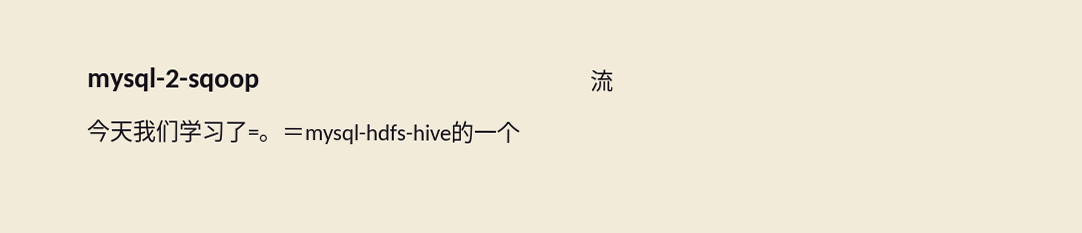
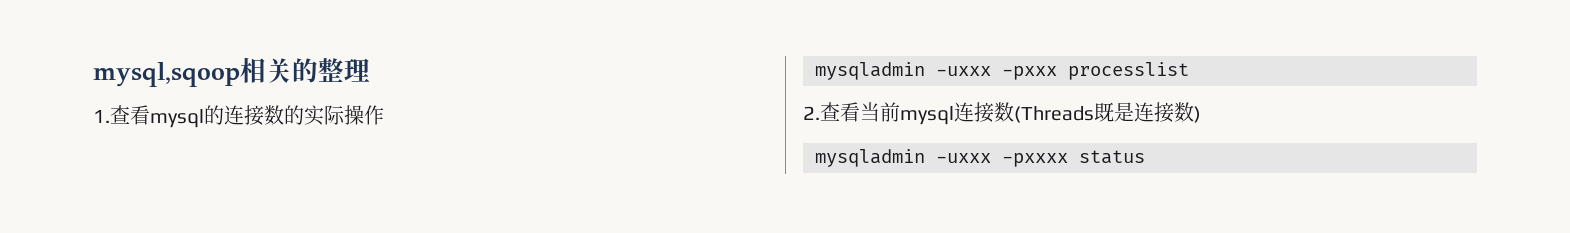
[87,67,260,92] [86,119,520,145] [590,69,614,93] mysql-2-sqoop // 今天我们学习了=。＝mysql-hdfs-hive的一个流 -> [93,57,370,87] [93,105,384,128] [815,62,1189,80] [803,102,1201,125] [815,149,1145,167] mysql,sqoop相关的整理 // 1.查看mysql的连接数的实际操作 // mysqladmin -uxxx -pxxx processlist // 2.查看当前mysql连接数(Threads既是连接数) // mysqladmin -uxxx -pxxxx status

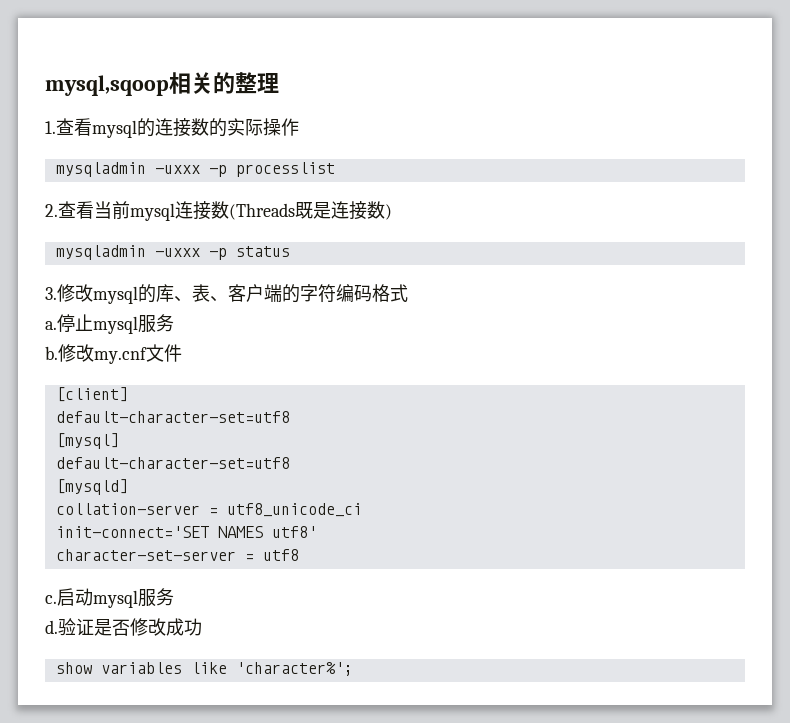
[1002,66,1057,80] -pxxx -> [208,165,227,177] -p
[1002,153,1068,167] -pxxxx -> [208,248,227,260] -p
(1145, 157) none -> [45,284,408,304] [45,314,174,334] [45,344,182,364] [55,387,128,402] [55,411,290,423] [55,433,119,449] [55,457,290,469] [55,479,128,495] [55,503,362,517] [55,526,317,538] [55,549,299,561] [45,588,174,608] [45,618,202,636] [55,662,353,676] // 3.修改mysql的库、表、客户端的字符编码格式 // a.停止mysql服务 // b.修改my.cnf文件 // [client] // default-character-set=utf8 // [mysql] // default-character-set=utf8 // [mysqld] // collation-server = utf8_unicode_ci // init-connect='SET NAMES utf8' // character-set-server = utf8 // c.启动mysql服务 // d.验证是否修改成功 // show variables like 'character%';

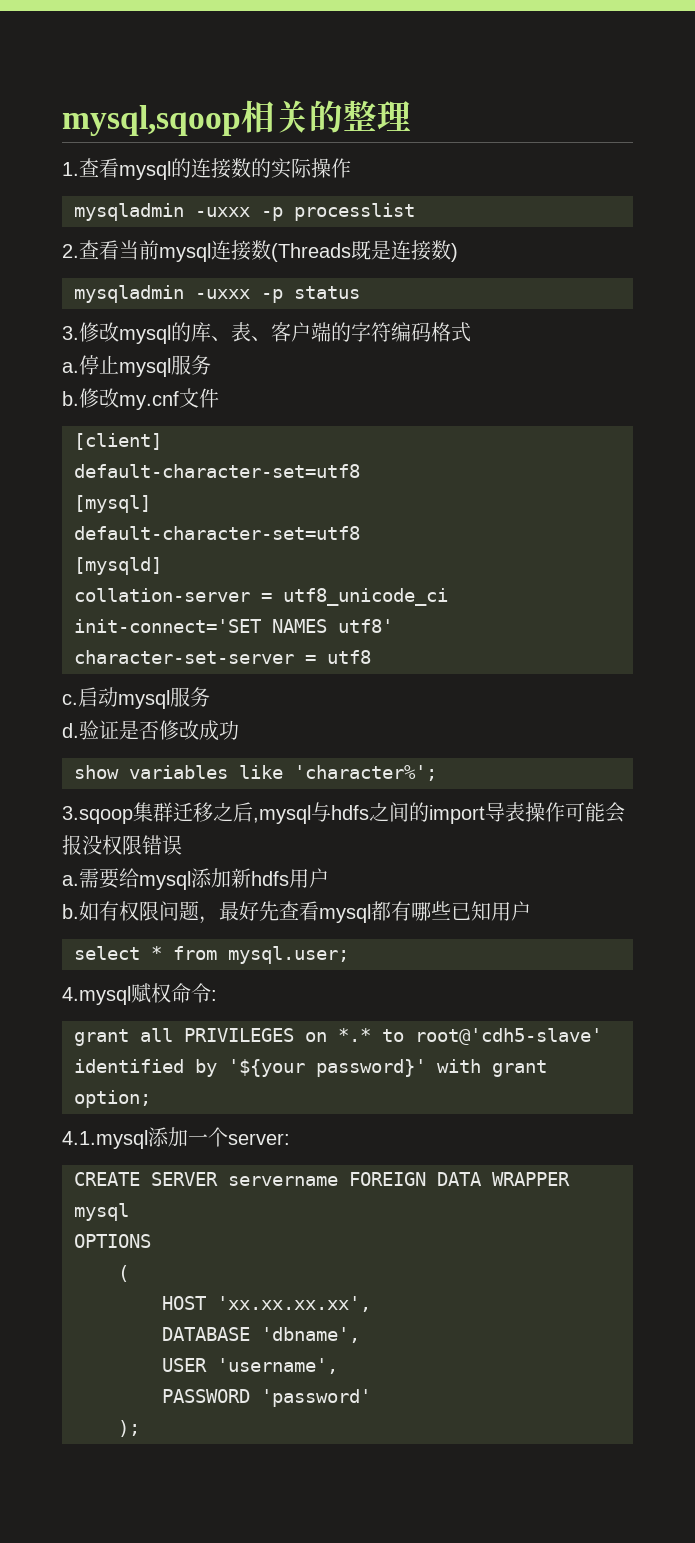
(353, 669) none -> [62,802,625,824] [62,835,182,855] [62,868,329,890] [62,901,531,924] [74,946,349,964] [62,983,217,1005] [74,1028,602,1046] [74,1059,547,1077] [74,1090,151,1108] [62,1127,290,1149] [74,1172,570,1186] [74,1203,129,1221] [74,1234,151,1248] [118,1265,129,1282] [162,1296,371,1312] [162,1327,360,1343] [162,1358,338,1374] [162,1389,371,1407] [118,1420,140,1437] // 3.sqoop集群迁移之后,mysql与hdfs之间的import导表操作可能会报没权限错误 // a.需要给mysql添加新hdfs用户 // b.如有权限问题，最好先查看mysql都有哪些已知用户 // select * from mysql.user; // 4.mysql赋权命令: // grant all PRIVILEGES on *.* to root@'cdh5-slave' identified by '${your password}' with grant option; // 4.1.mysql添加一个server: // CREATE SERVER servername FOREIGN DATA WRAPPER mysql // OPTIONS // ( // HOST 'xx.xx.xx.xx', // DATABASE 'dbname', // USER 'username', // PASSWORD 'password' // );

